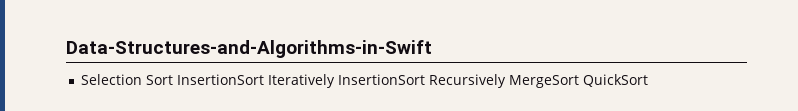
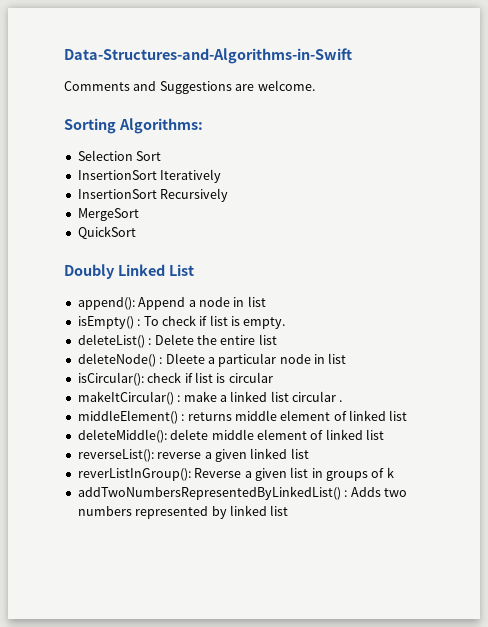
(432, 49) none -> [64,80,315,94] [64,118,203,134] // Comments and Suggestions are welcome. // Sorting Algorithms:
(173, 80) none -> (162, 156) //
(335, 81) none -> (222, 176) //
(506, 81) none -> (229, 195) //
(579, 81) none -> (139, 214) //
(648, 80) none -> [64,264,194,279] [77,296,266,310] [77,315,286,329] [77,334,277,348] [77,353,347,367] [77,372,273,386] [77,391,343,405] [77,410,408,424] [77,429,384,443] [77,448,309,462] [77,467,394,481] [77,486,407,500] [77,505,289,519] // Doubly Linked List // append(): Append a node in list // isEmpty() : To check if list is empty. // deleteList() : Delete the entire list // deleteNode() : Dleete a particular node in list // isCircular(): check if list is circular // makeItCircular() : make a linked list circular . // middleElement() : returns middle element of linked list // deleteMiddle(): delete middle element of linked list // reverseList(): reverse a given linked list // reverListInGroup(): Reverse a given list in groups of k // addTwoNumbersRepresentedByLinkedList() : Adds two numbers represented by linked list

